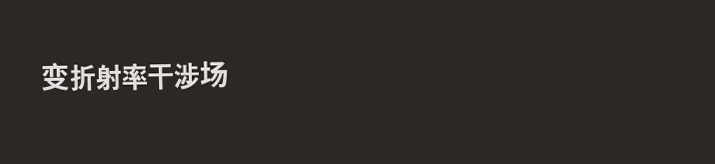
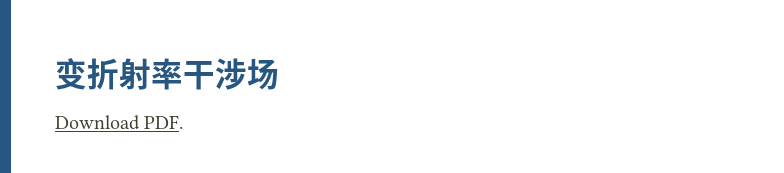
(230, 74) none -> [55,115,184,130] // Download PDF.

